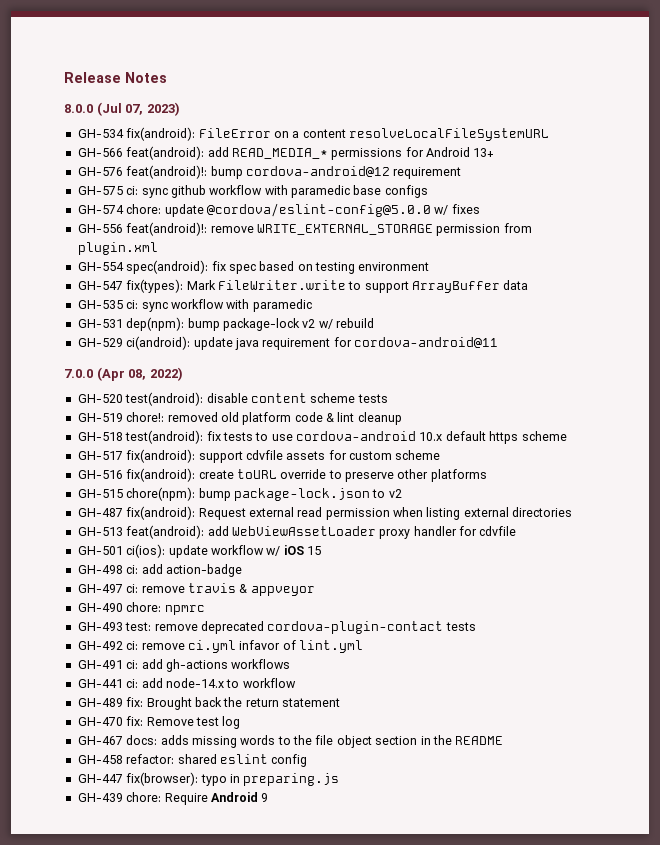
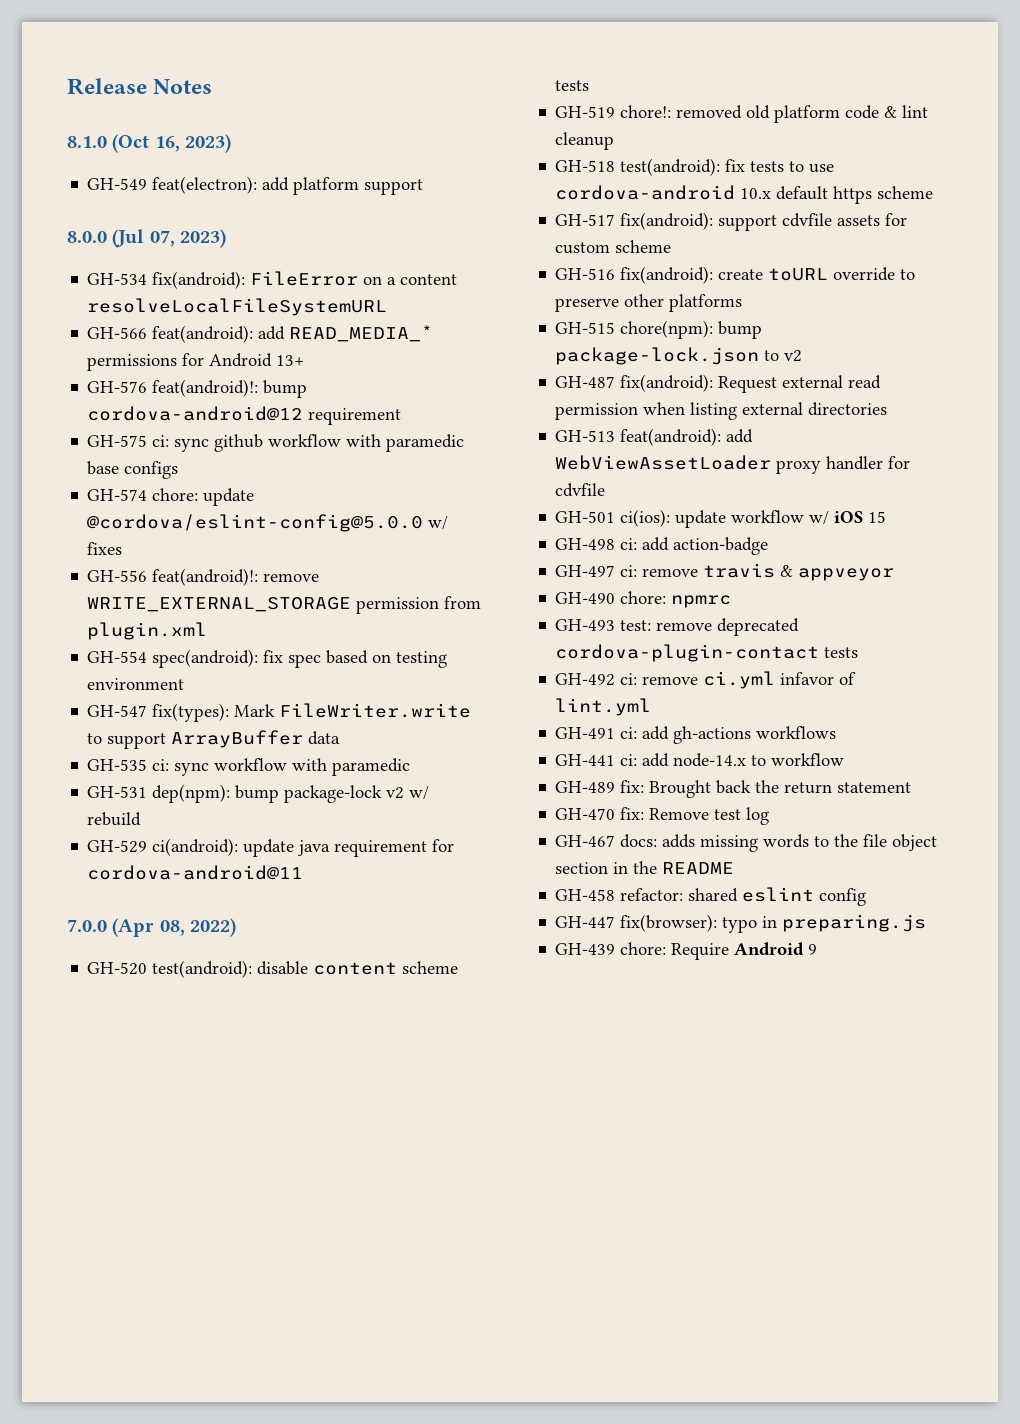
(167, 77) none -> [67,134,232,153] [87,176,424,195] // 8.1.0 (Oct 16, 2023) // GH-549 feat(electron): add platform support

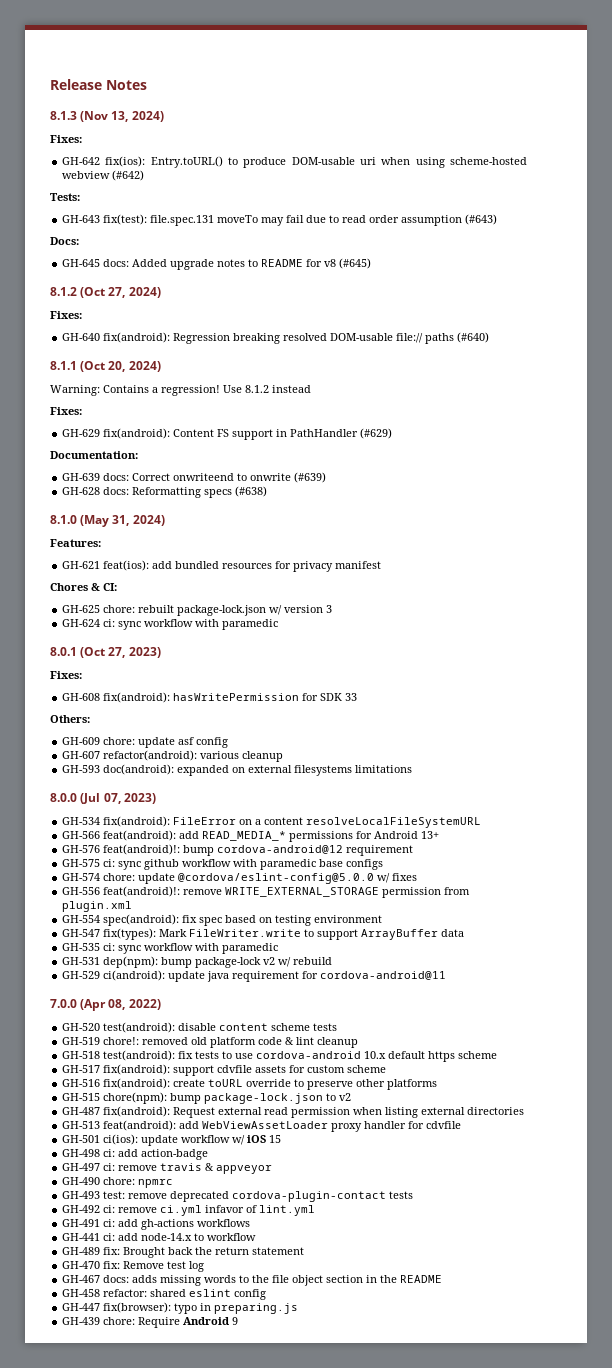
[67,134,232,153] [87,176,424,195] 8.1.0 (Oct 16, 2023) // GH-549 feat(electron): add platform support -> [50,111,164,122] [50,135,82,143] [62,156,527,168] [62,170,145,181] [50,193,80,201] [62,214,498,226] [50,237,79,245] [62,258,372,270] [50,287,161,298] [50,311,82,319] [62,332,490,344] [50,361,161,372] [50,385,311,396] [50,407,82,415] [62,428,393,440] [50,451,138,459] [62,472,327,483] [62,486,268,498] [50,515,165,527] [50,539,101,547] [62,560,382,572] [50,583,117,591] [62,605,333,616] [62,619,279,630] [50,647,161,658] [50,671,82,679] [62,692,358,703] [50,715,90,723] [62,737,229,748] [62,750,284,762] [62,764,413,776] 8.1.3 (Nov 13, 2024) // Fixes: // GH-642 fix(ios): Entry.toURL() to produce DOM-usable uri when using scheme-hosted webview (#642) // Tests: // GH-643 fix(test): file.spec.131 moveTo may fail due to read order assumption (#643) // Docs: // GH-645 docs: Added upgrade notes to README for v8 (#645) // 8.1.2 (Oct 27, 2024) // Fixes: // GH-640 fix(android): Regression breaking resolved DOM-usable file:// paths (#640) // 8.1.1 (Oct 20, 2024) // Warning: Contains a regression! Use 8.1.2 instead // Fixes: // GH-629 fix(android): Content FS support in PathHandler (#629) // Documentation: // GH-639 docs: Correct onwriteend to onwrite (#639) // GH-628 docs: Reformatting specs (#638) // 8.1.0 (May 31, 2024) // Features: // GH-621 feat(ios): add bundled resources for privacy manifest // Chores & CI: // GH-625 chore: rebuilt package-lock.json w/ version 3 // GH-624 ci: sync workflow with paramedic // 8.0.1 (Oct 27, 2023) // Fixes: // GH-608 fix(android): hasWritePermission for SDK 33 // Others: // GH-609 chore: update asf config // GH-607 refactor(android): various cleanup // GH-593 doc(android): expanded on external filesystems limitations

